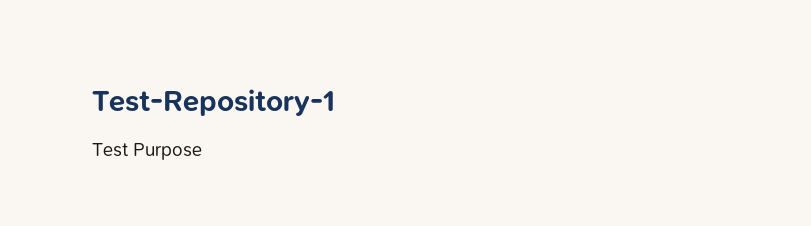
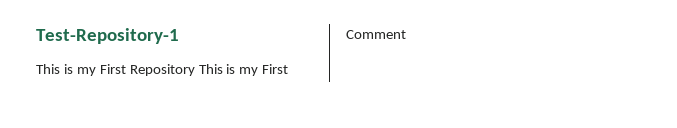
[92,143,203,160] Test Purpose -> [36,64,289,76] [346,30,406,39] This is my First Repository This is my First Comment

